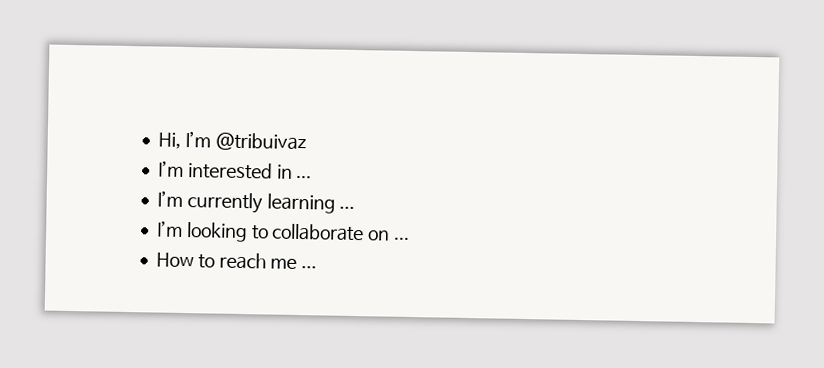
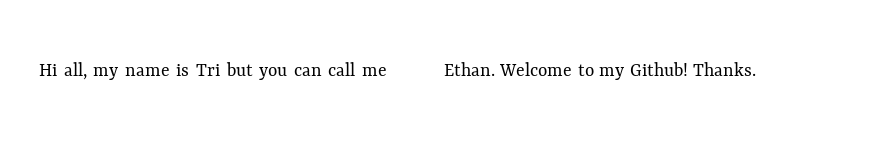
[157,130,307,152] [157,160,313,180] [156,190,356,214] [156,220,411,243] [155,252,318,270] Hi, I’m @tribuivaz // I’m interested in ... // I’m currently learning ... // I’m looking to collaborate on ... // How to reach me ... -> [39,62,756,80] Hi all, my name is Tri but you can call me Ethan. Welcome to my Github! Thanks.

